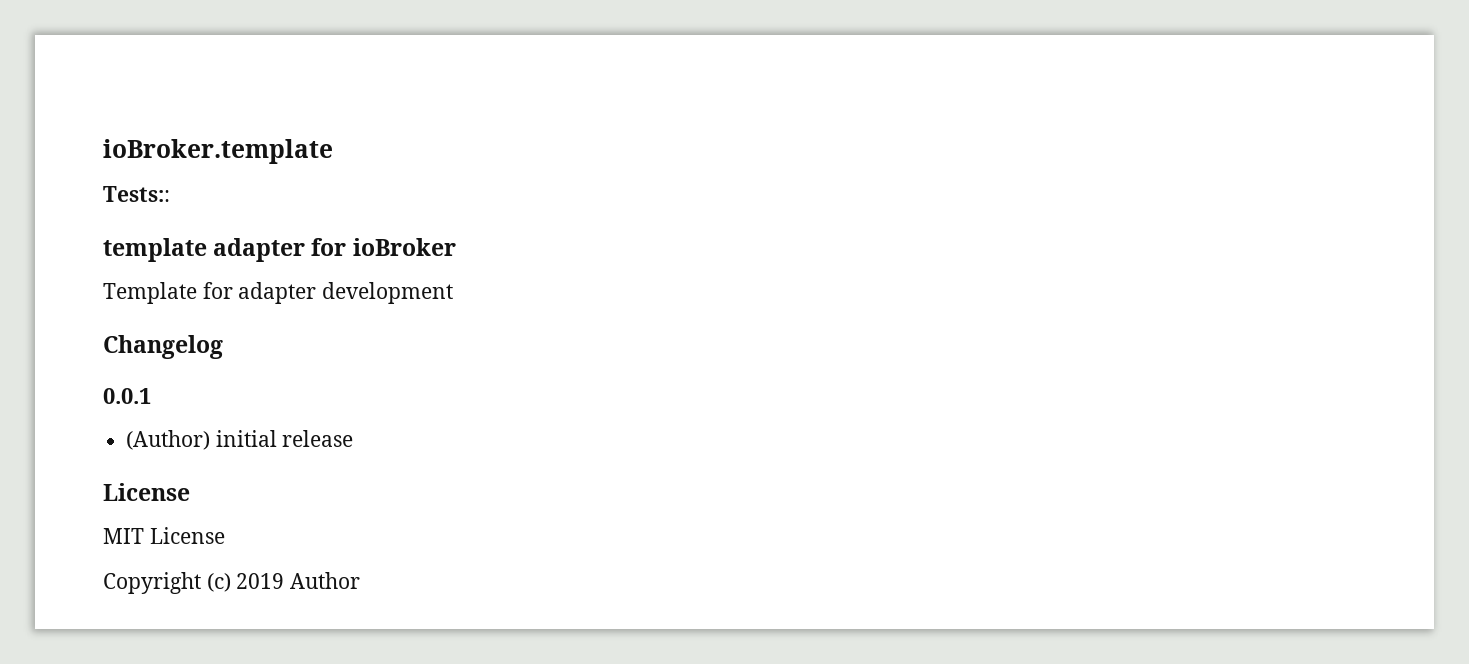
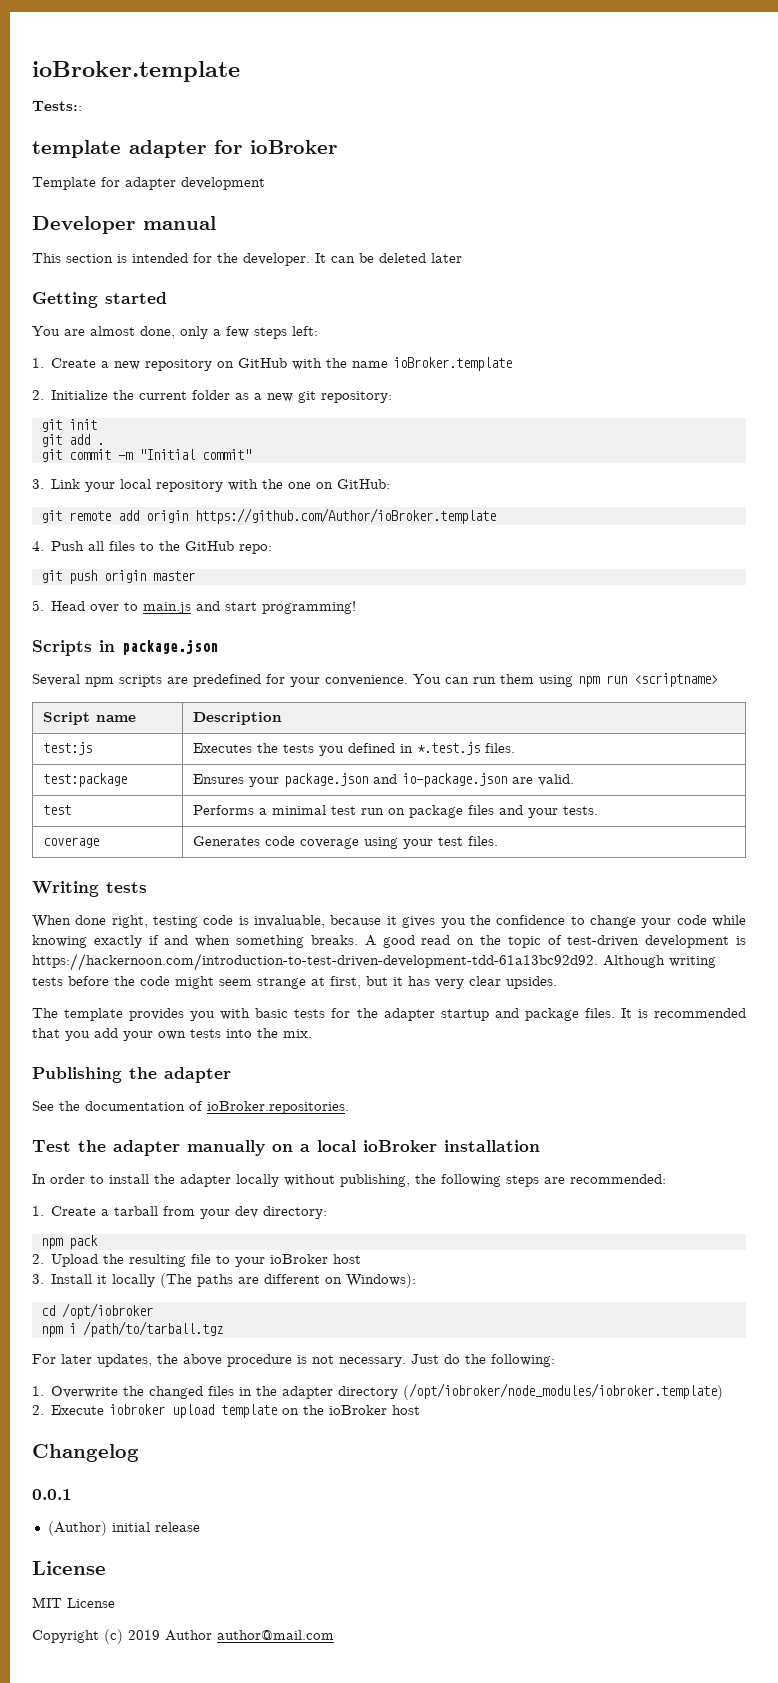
(454, 293) none -> [32,216,216,234] [32,253,462,266] [32,292,167,308] [32,326,318,339] [32,357,513,371] [32,390,393,403] [40,419,97,432] [40,434,104,447] [40,449,251,462] [32,479,391,492] [40,508,496,524] [32,541,273,554] [40,570,195,584] [32,600,357,614] [32,639,218,656] [32,673,718,687] [42,712,136,725] [192,712,282,725] [42,742,92,755] [192,742,515,756] [42,773,127,787] [192,773,574,787] [42,805,71,815] [192,805,598,818] [42,837,99,848] [192,836,498,849] [32,881,147,897] [32,915,747,928] [32,935,746,948] [32,953,716,971] [32,976,557,989] [32,1008,746,1021] [32,1028,312,1041] [32,1067,231,1083] [32,1101,349,1114] [32,1140,540,1156] [32,1174,666,1187] [32,1206,328,1219] [40,1235,98,1249] [32,1254,362,1267] [32,1273,417,1288] [40,1303,153,1319] [40,1321,223,1337] [32,1354,555,1367] [32,1383,724,1400] [32,1404,421,1418] // Developer manual // This section is intended for the developer. It can be deleted later // Getting started // You are almost done, only a few steps left: // 1. Create a new repository on GitHub with the name ioBroker.template // 2. Initialize the current folder as a new git repository: // git init // git add . // git commit -m "Initial commit" // 3. Link your local repository with the one on GitHub: // git remote add origin https://github.com/Author/ioBroker.template // 4. Push all files to the GitHub repo: // git push origin master // 5. Head over to main.js and start programming! // Scripts in package.json // Several npm scripts are predefined for your convenience. You can run them using npm run <scriptname> // Script name | Description // test:js | Executes the tests you defined in *.test.js files. // test:package | Ensures your package.json and io-package.json are valid. // test | Performs a minimal test run on package files and your tests. // coverage | Generates code coverage using your test files. // Writing tests // When done right, testing code is invaluable, because it gives you the confidence to change your code while knowing exactly if and when something breaks. A good read on the topic of test-driven development is https://hackernoon.com/introduction-to-test-driven-development-tdd-61a13bc92d92. Although writing tests before the code might seem strange at first, but it has very clear upsides. // The template provides you with basic tests for the adapter startup and package files. It is recommended that you add your own tests into the mix. // Publishing the adapter // See the documentation of ioBroker.repositories. // Test the adapter manually on a local ioBroker installation // In order to install the adapter locally without publishing, the following steps are recommended: // 1. Create a tarball from your dev directory: // npm pack // 2. Upload the resulting file to your ioBroker host // 3. Install it locally (The paths are different on Windows): // cd /opt/iobroker // npm i /path/to/tarball.tgz // For later updates, the above procedure is not necessary. Just do the following: // 1. Overwrite the changed files in the adapter directory (/opt/iobroker/node_modules/iobroker.template) // 2. Execute iobroker upload template on the ioBroker host
(361, 580) none -> [217,1630,334,1640] author@mail.com

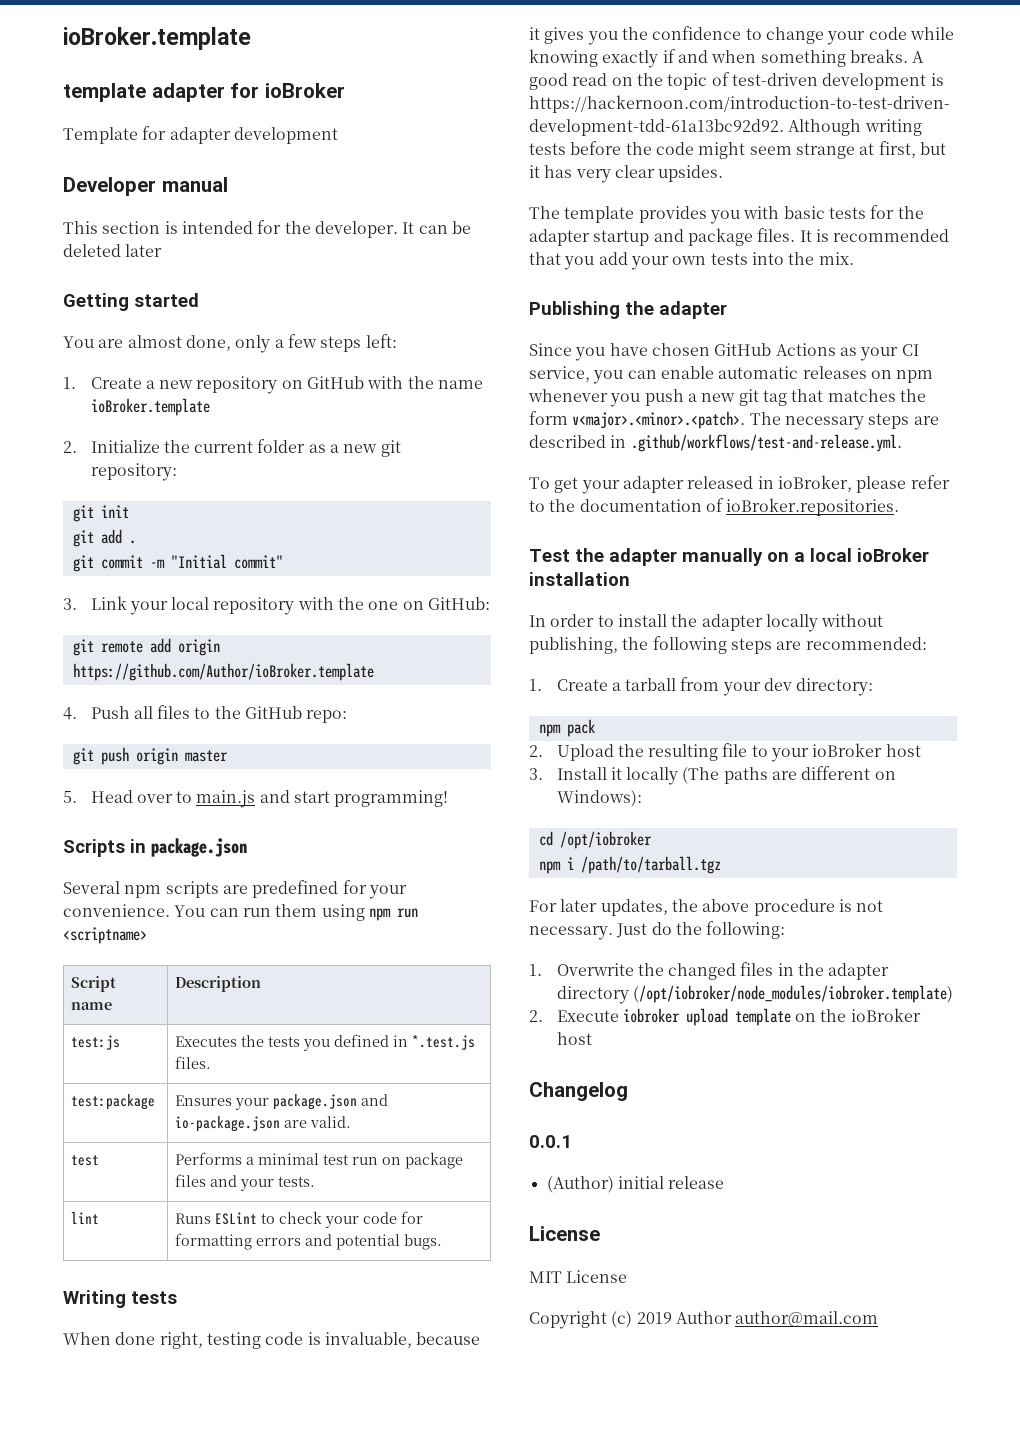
[32,61,240,82] [32,101,82,111] ioBroker.template // Tests:: -> [63,27,251,50] ioBroker.template
[42,837,99,848] [192,836,498,849] coverage | Generates code coverage using your test files. -> [71,1212,100,1224] [175,1211,424,1228] [175,1233,443,1250] lint | Runs ESLint to check your code for formatting errors and potential bugs.
[32,1101,54,1111] See -> [529,343,919,361] [529,366,934,384] [528,389,926,407] [529,411,939,430] [529,434,902,452] [529,475,950,494] [529,500,545,512] Since you have chosen GitHub Actions as your CI service, you can enable automatic releases on npm whenever you push a new git tag that matches the form v<major>.<minor>.<patch>. The necessary steps are described in .github/workflows/test-and-release.yml. // To get your adapter released in ioBroker, please refer to

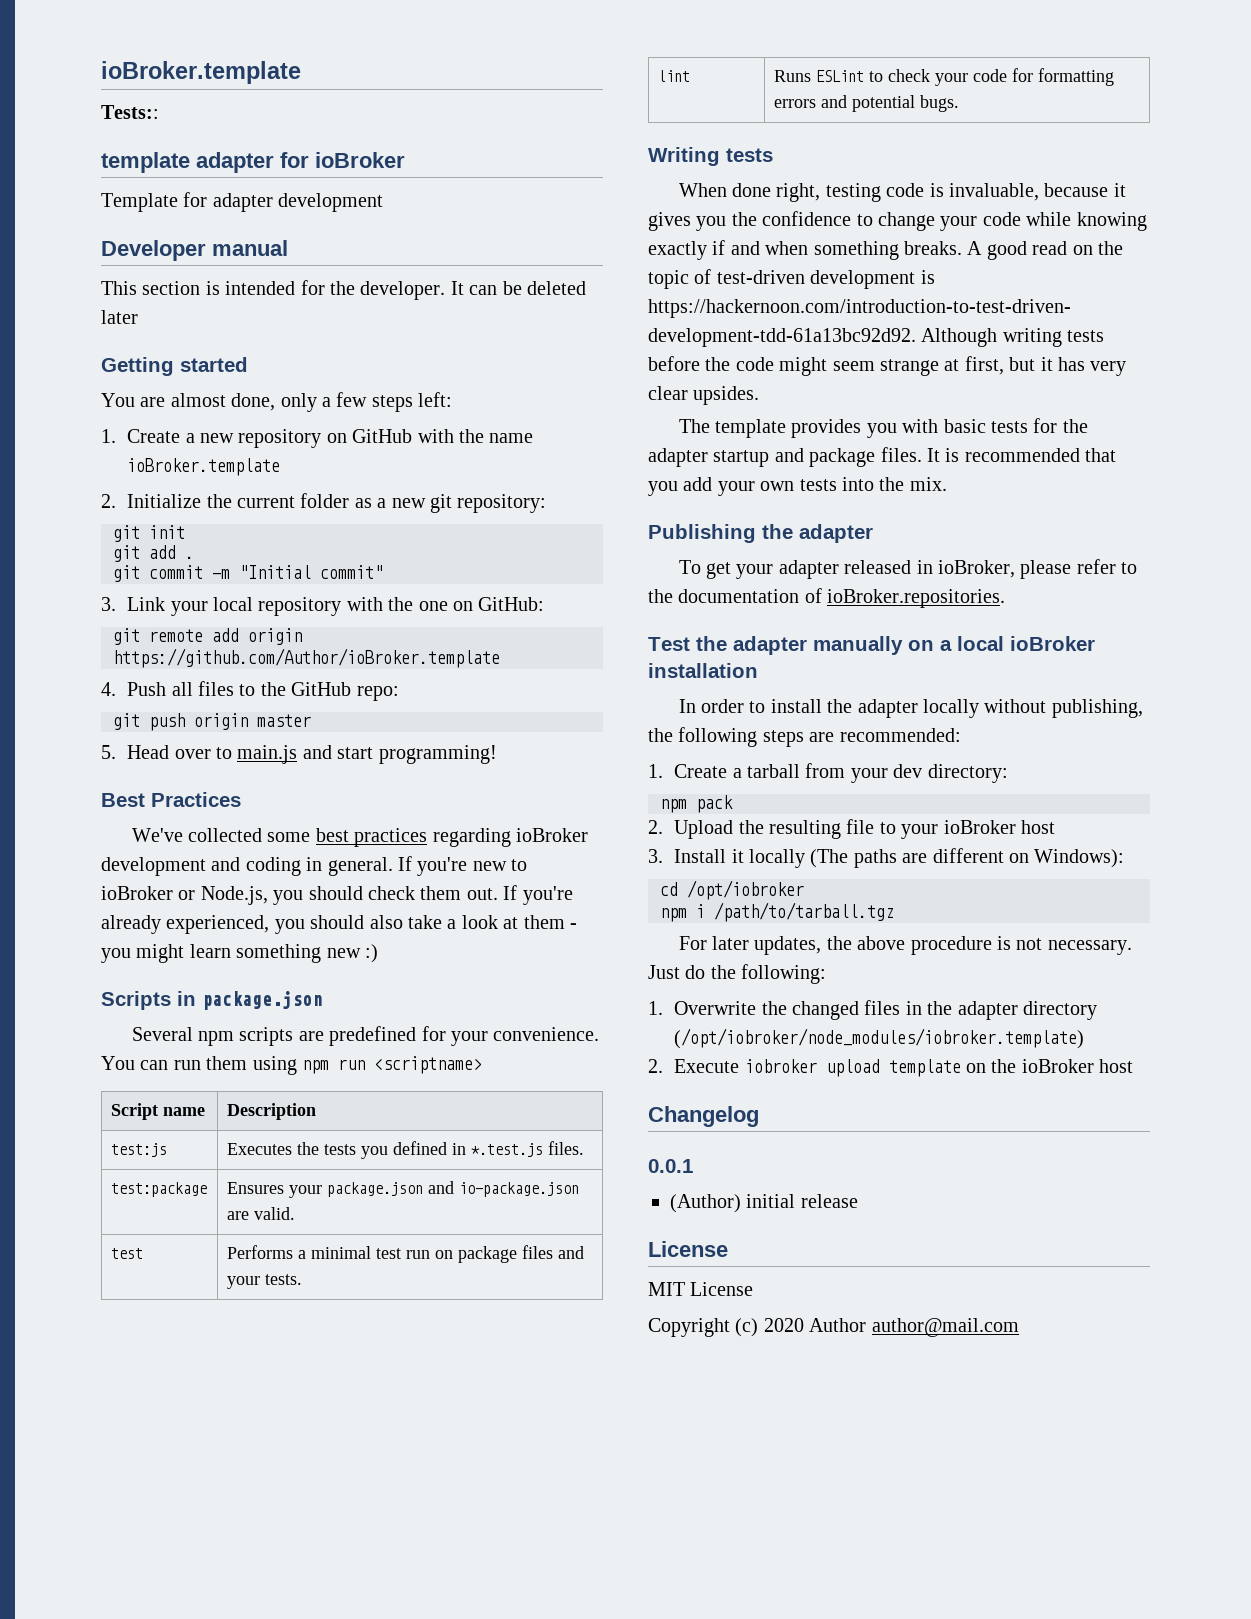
[63,27,251,50] ioBroker.template -> [101,61,301,84] [101,105,159,119] ioBroker.template // Tests::
(449, 798) none -> [101,792,241,807] [131,828,588,847] [101,856,528,876] [101,885,573,905] [101,915,577,934] [101,944,378,963] // Best Practices // We've collected some best practices regarding ioBroker development and coding in general. If you're new to ioBroker or Node.js, you should check them out. If you're already experienced, you should also take a look at them - you might learn something new :)
[529,343,919,361] [529,366,934,384] [528,389,926,407] [529,411,939,430] [529,434,902,452] // Since you have chosen GitHub Actions as your CI service, you can enable automatic releases on npm whenever you push a new git tag that matches the form v<major>.<minor>.<patch>. The necessary steps are described in .github/workflows/test-and-release.yml. -> (873, 533) none
[636,1312,672,1324] 2019 -> [763,1318,804,1332] 2020

